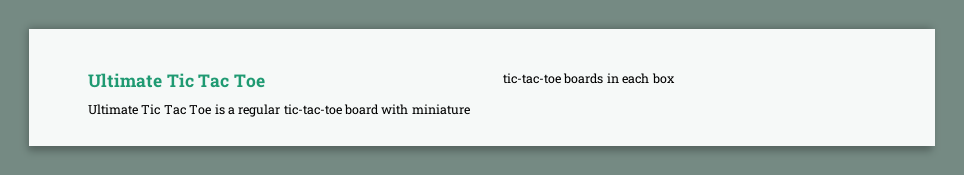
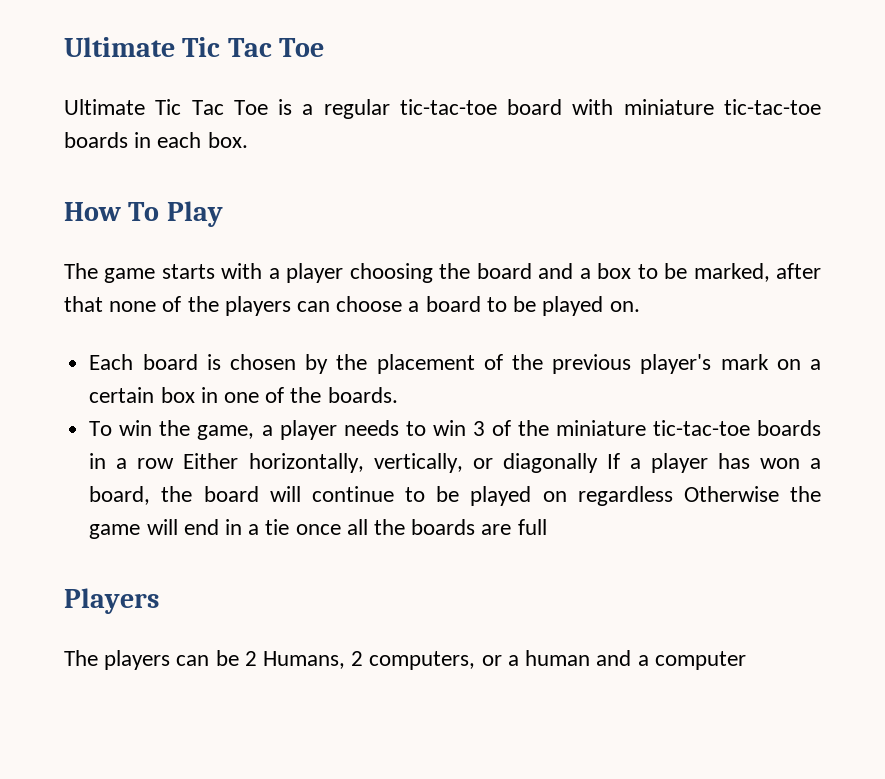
[651,73,675,84] box -> [207,132,248,148] [64,201,223,227] [64,263,822,283] [64,296,640,316] [89,354,822,374] [89,387,398,403] [89,420,821,440] [89,453,822,473] [89,486,821,506] [89,519,547,539] [64,588,159,614] [64,650,746,670] box. // How To Play // The game starts with a player choosing the board and a box to be marked, after that none of the players can choose a board to be played on. // Each board is chosen by the placement of the previous player's mark on a certain box in one of the boards. // To win the game, a player needs to win 3 of the miniature tic-tac-toe boards in a row Either horizontally, vertically, or diagonally If a player has won a board, the board will continue to be played on regardless Otherwise the game will end in a tie once all the boards are full // Players // The players can be 2 Humans, 2 computers, or a human and a computer

